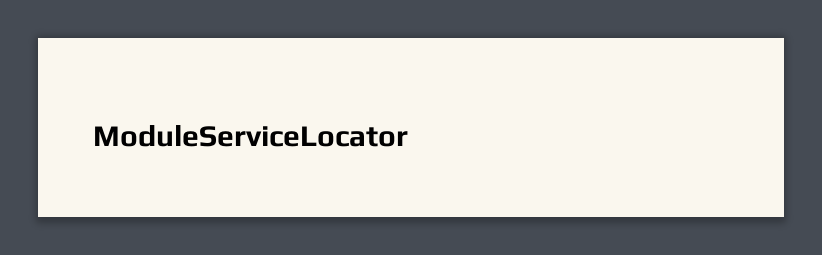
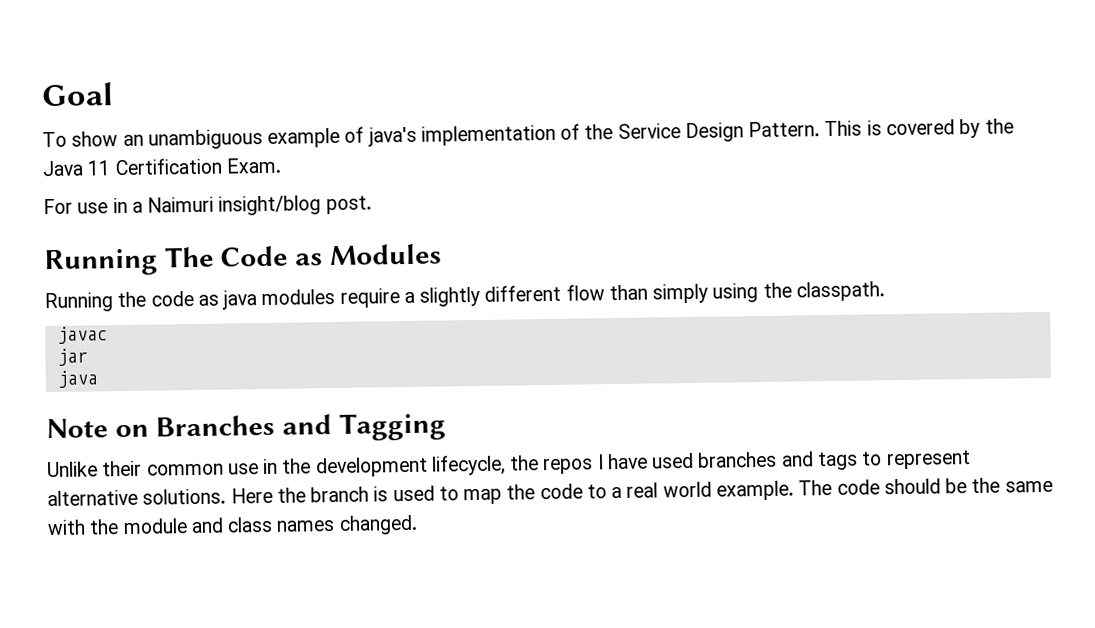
[93,125,408,147] ModuleServiceLocator -> [41,82,114,107] [42,118,1014,150] [42,157,281,177] [43,195,372,216] [44,243,442,277] [44,281,885,313] [56,326,108,344] [56,348,88,366] [56,370,98,388] [46,412,446,441] [47,450,971,478] [47,477,1053,507] [47,514,418,536] Goal // To show an unambiguous example of java's implementation of the Service Design Pattern. This is covered by the Java 11 Certification Exam. // For use in a Naimuri insight/blog post. // Running The Code as Modules // Running the code as java modules require a slightly different flow than simply using the classpath. // javac // jar // java // Note on Branches and Tagging // Unlike their common use in the development lifecycle, the repos I have used branches and tags to represent alternative solutions. Here the branch is used to map the code to a real world example. The code should be the same with the module and class names changed.

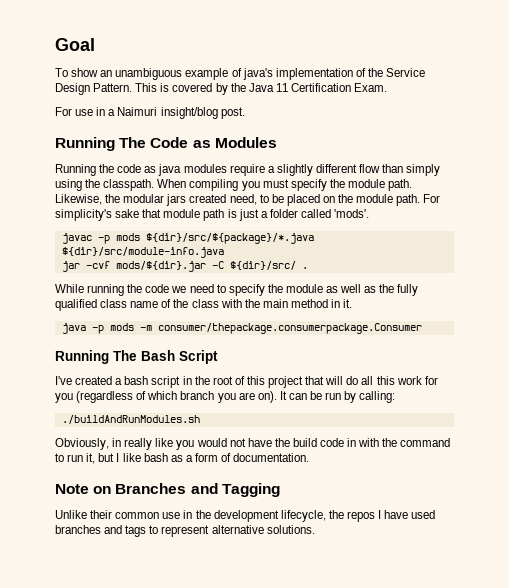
[56,326,108,344] [56,348,88,366] [56,370,98,388] // javac // jar // java -> [157,179,413,191] [55,194,441,206] [55,209,370,221] [61,233,314,244] [61,247,224,258] [61,261,308,272] [55,284,419,296] [55,299,353,311] [61,323,422,334] [55,350,218,364] [55,376,438,388] [55,391,396,403] [61,415,200,424] [55,438,451,450] [55,453,310,464] When compiling you must specify the module path. Likewise, the modular jars created need, to be placed on the module path. For simplicity's sake that module path is just a folder called 'mods'. // javac -p mods ${dir}/src/${package}/*.java ${dir}/src/module-info.java // jar -cvf mods/${dir}.jar -C ${dir}/src/ . // While running the code we need to specify the module as well as the fully qualified class name of the class with the main method in it. // java -p mods -m consumer/thepackage.consumerpackage.Consumer // Running The Bash Script // I've created a bash script in the root of this project that will do all this work for you (regardless of which branch you are on). It can be run by calling: // ./buildAndRunModules.sh // Obviously, in really like you would not have the build code in with the command to run it, but I like bash as a form of documentation.
[230,477,1053,505] [47,514,418,536] Here the branch is used to map the code to a real world example. The code should be the same with the module and class names changed. -> (315, 529) none

